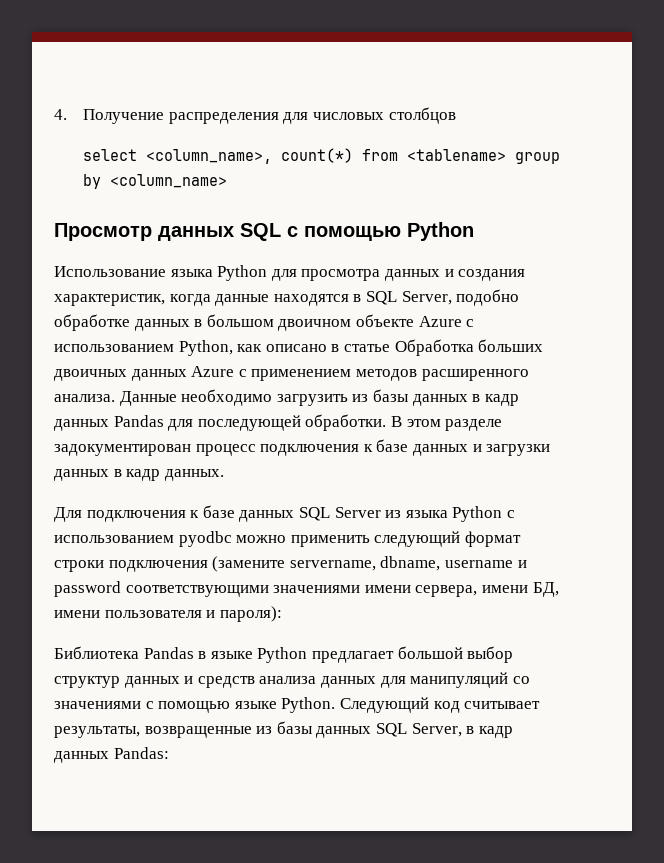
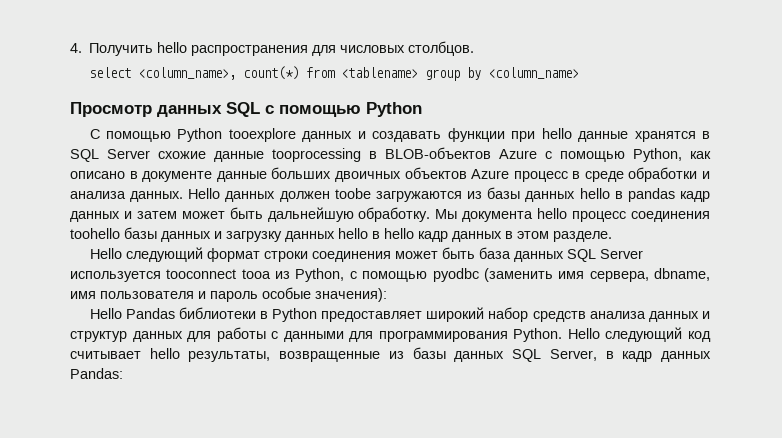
[83,109,279,124] Получение распределения -> [89,42,309,56] Получить hello распространения
[388,107,456,124] столбцов -> [408,41,475,56] столбцов.
[54,265,526,281] [54,289,520,306] [54,314,475,331] [54,344,174,352] Использование языка Python для просмотра данных и создания характеристик, когда данные находятся в SQL Server, подобно обработке данных в большом двоичном объекте Azure с использованием -> [89,128,710,142] [70,147,625,162] С помощью Python tooexplore данных и создавать функции при hello данные хранятся в SQL Server схожие данные tooprocessing в BLOB-объектов Azure с помощью
[343,339,544,356] [54,366,529,381] [54,389,519,406] [54,414,503,431] [54,439,551,456] [54,469,224,481] [54,505,515,522] [54,531,521,547] [54,556,527,572] [54,581,559,597] [54,606,282,622] [54,646,514,663] [54,672,530,688] [54,697,429,713] статье Обработка больших двоичных данных Azure с применением методов расширенного анализа. Данные необходимо загрузить из базы данных в кадр данных Pandas для последующей обработки. В этом разделе задокументирован процесс подключения к базе данных и загрузки данных в кадр данных. // Для подключения к базе данных SQL Server из языка Python с использованием pyodbc можно применить следующий формат строки подключения (замените servername, dbname, username и password соответствующими значениями имени сервера, имени БД, имени пользователя и пароля): // Библиотека Pandas в языке Python предлагает большой выбор структур данных и средств анализа данных для манипуляций со значениями с помощью языке Python. Следующий -> [142,167,710,182] [70,187,710,202] [70,207,711,222] [70,227,612,242] [89,247,643,262] [70,268,711,282] [70,287,387,302] [89,307,710,322] [70,327,683,342] документе данные больших двоичных объектов Azure процесс в среде обработки и анализа данных. Hello данных должен toobe загружаются из базы данных hello в pandas кадр данных и затем может быть дальнейшую обработку. Мы документа hello процесс соединения toohello базы данных и загрузку данных hello в hello кадр данных в этом разделе. // Hello следующий формат строки соединения может быть база данных SQL Server используется tooconnect tooa из Python, с помощью pyodbc (заменить имя сервера, dbname, имя пользователя и пароль особые значения): // Hello Pandas библиотеки в Python предоставляет широкий набор средств анализа данных и структур данных для работы с данными для программирования Python. Hello следующий
(541, 705) none -> [149,348,180,359] hello

